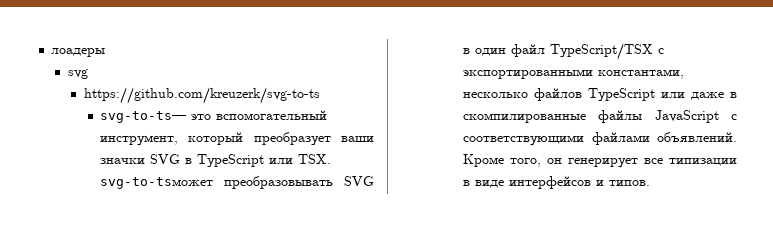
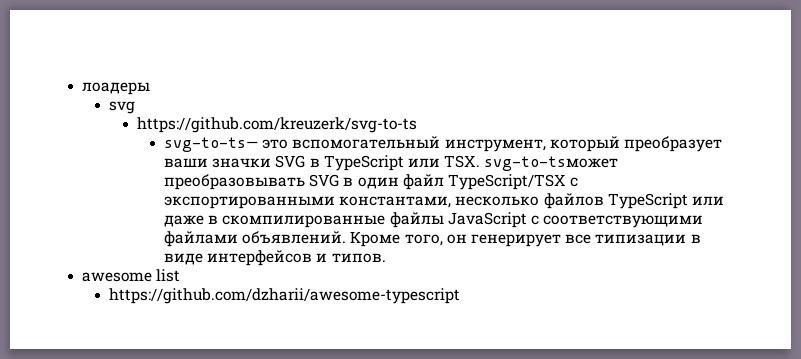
(651, 183) none -> [82,269,181,282] [109,288,461,304] // awesome list // https://github.com/dzharii/awesome-typescript

